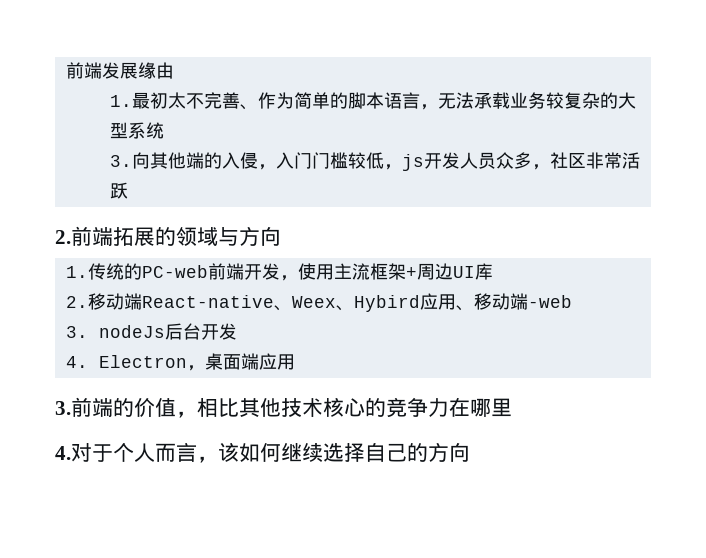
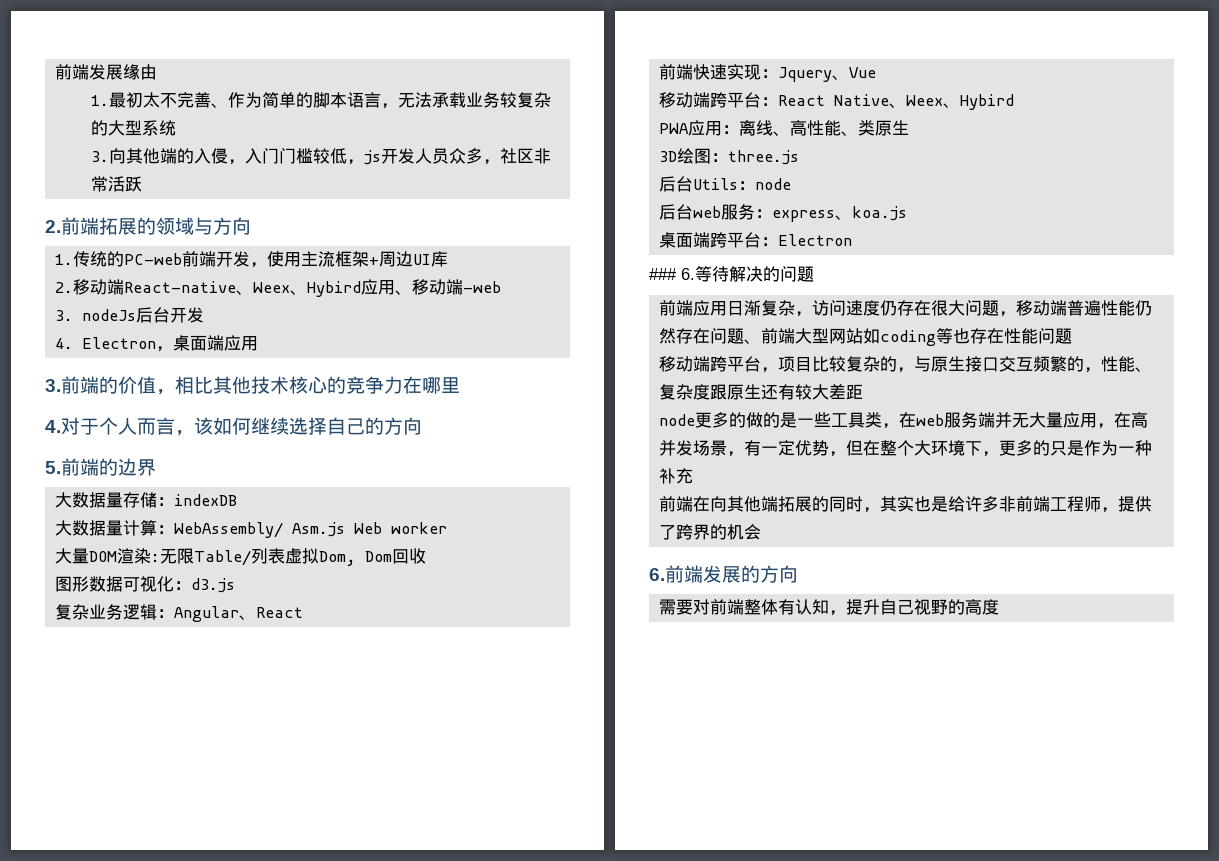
(470, 452) none -> [45,458,156,476] [54,492,237,508] [54,520,447,538] [54,548,426,566] [54,576,235,593] [54,604,303,622] [658,64,876,82] [658,92,1014,110] [658,120,909,136] [658,148,799,165] [658,176,791,192] [658,204,907,222] [658,232,852,248] [649,266,814,282] [658,300,1152,317] [658,328,1072,346] [658,356,1152,373] [658,384,863,400] [658,412,1148,429] [658,440,1152,457] [658,468,693,484] [658,496,1152,513] [658,524,761,540] [649,565,798,583] [658,599,999,616] // 5.前端的边界 // 大数据量存储：indexDB // 大数据量计算：WebAssembly/ Asm.js Web worker // 大量DOM渲染:无限Table/列表虚拟Dom, Dom回收 // 图形数据可视化：d3.js // 复杂业务逻辑：Angular、React // 前端快速实现：Jquery、Vue // 移动端跨平台：React Native、Weex、Hybird // PWA应用：离线、高性能、类原生 // 3D绘图：three.js // 后台Utils：node // 后台web服务：express、koa.js // 桌面端跨平台：Electron // ### 6.等待解决的问题 // 前端应用日渐复杂，访问速度仍存在很大问题，移动端普遍性能仍然存在问题、前端大型网站如coding等也存在性能问题 // 移动端跨平台，项目比较复杂的，与原生接口交互频繁的，性能、复杂度跟原生还有较大差距 // node更多的做的是一些工具类，在web服务端并无大量应用，在高并发场景，有一定优势，但在整个大环境下，更多的只是作为一种补充 // 前端在向其他端拓展的同时，其实也是给许多非前端工程师，提供了跨界的机会 // 6.前端发展的方向 // 需要对前端整体有认知，提升自己视野的高度

